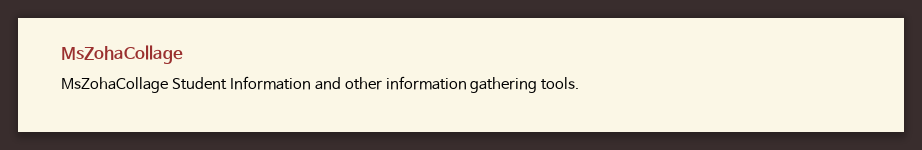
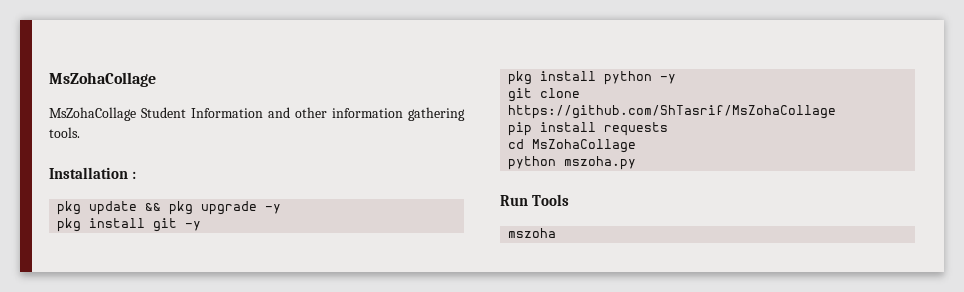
(580, 83) none -> [49,167,136,179] [57,201,282,215] [57,218,202,232] [508,71,677,85] [508,88,581,102] [508,105,837,119] [508,122,669,136] [508,139,637,153] [508,156,637,170] [500,194,569,206] [508,228,557,238] // Installation : // pkg update && pkg upgrade -y // pkg install git -y // pkg install python -y // git clone https://github.com/ShTasrif/MsZohaCollage // pip install requests // cd MsZohaCollage // python mszoha.py // Run Tools // mszoha

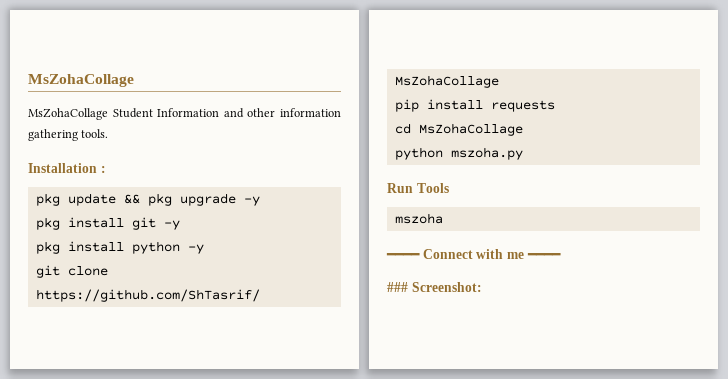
(557, 233) none -> [386,249,561,259] [387,282,482,292] // ━━━━ Connect with me ━━━━ // ### Screenshot:

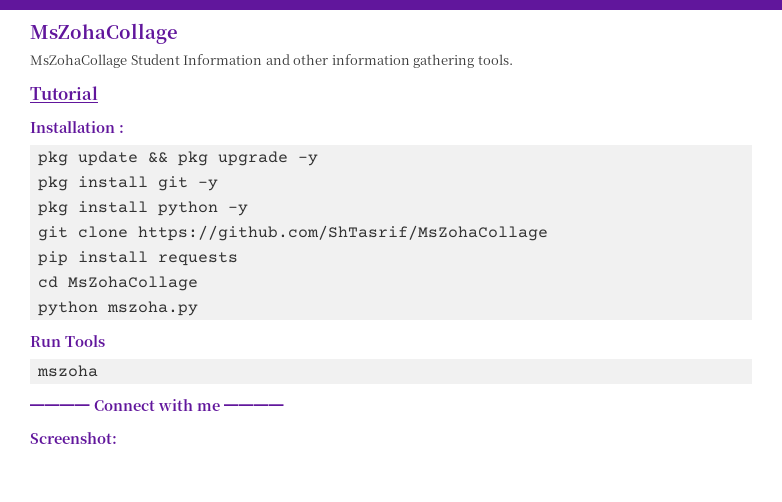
(109, 133) none -> [30,86,98,100] // Tutorial
[387,282,408,292] ### -> (284, 407) none

